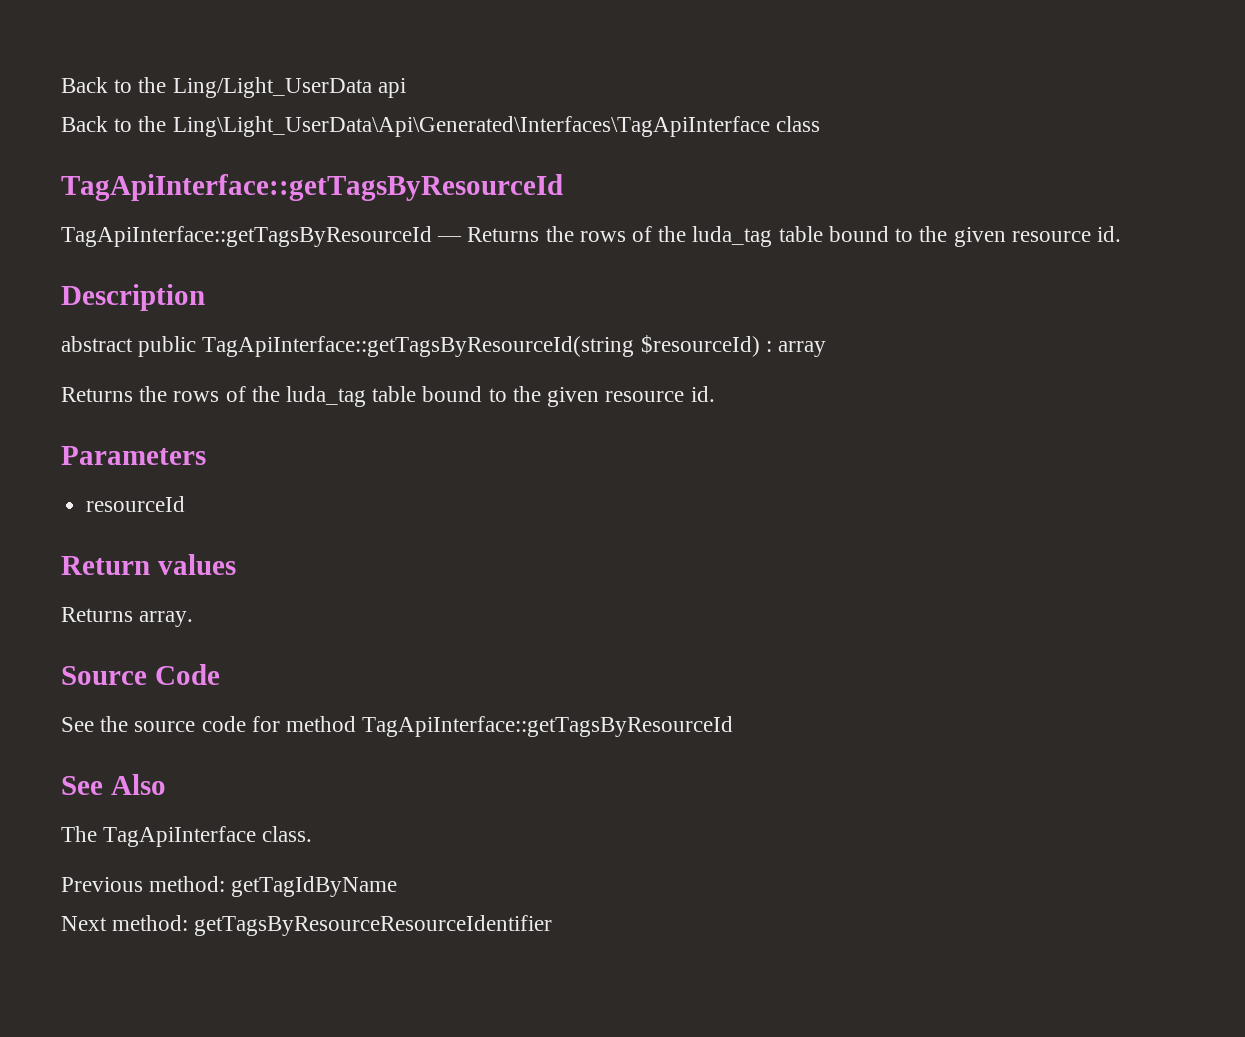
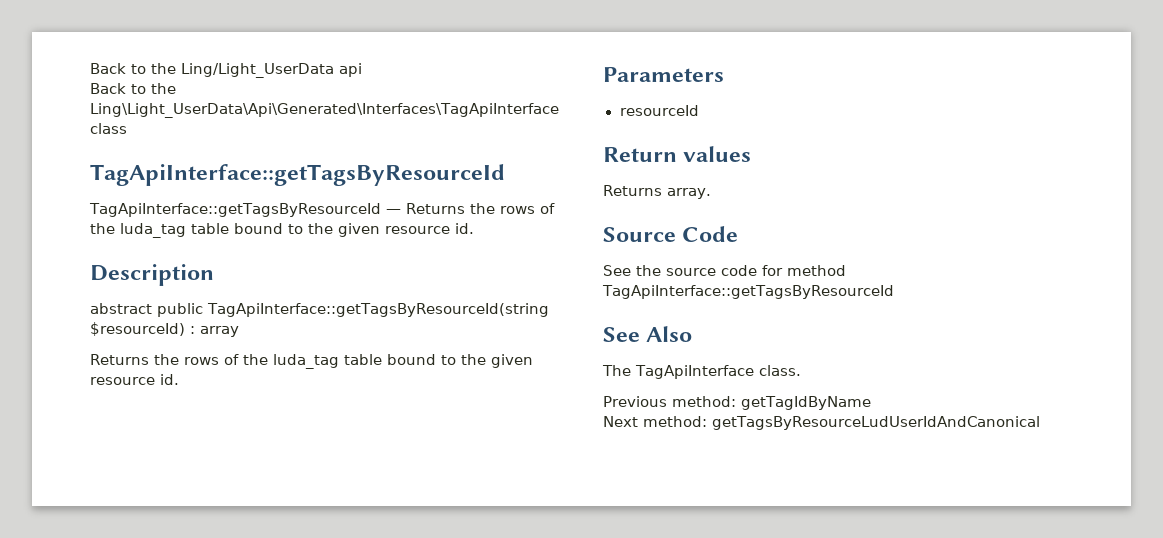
[194,915,553,936] getTagsByResourceResourceIdentifier -> [712,416,1040,430] getTagsByResourceLudUserIdAndCanonical

